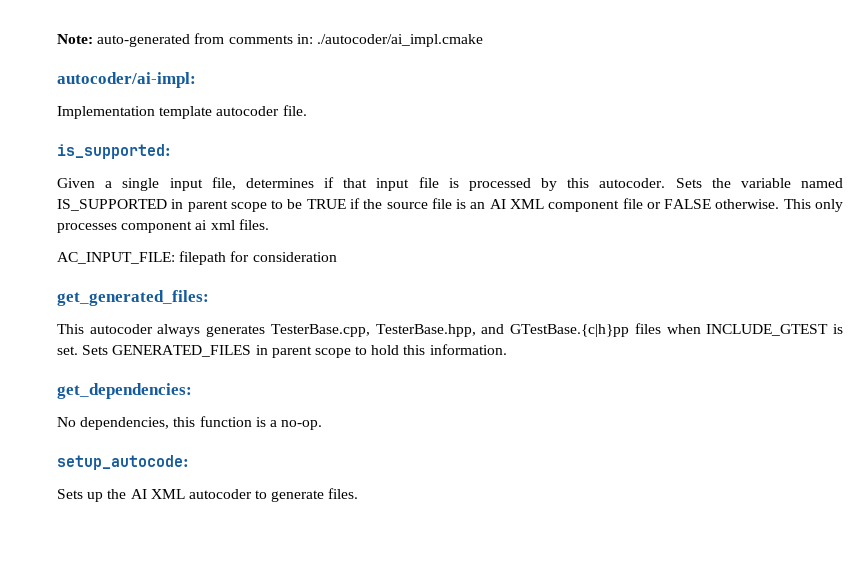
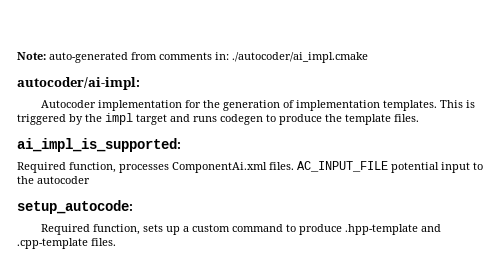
[57,105,307,119] [57,144,171,159] [57,177,843,191] [57,198,844,212] [57,219,269,233] [57,251,337,265] [57,290,209,306] [57,323,844,337] [57,344,507,358] [57,383,192,399] [57,416,323,430] [57,455,189,470] [57,489,325,502] Implementation template autocoder file. // is_supported: // Given a single input file, determines if that input file is processed by this autocoder. Sets the variable named IS_SUPPORTED in parent scope to be TRUE if the source file is an AI XML component file or FALSE otherwise. This only processes component ai xml files. // AC_INPUT_FILE: filepath for consideration // get_generated_files: // This autocoder always generates TesterBase.cpp, TesterBase.hpp, and GTestBase.{c|h}pp files when INCLUDE_GTEST is set. Sets GENERATED_FILES in parent scope to hold this information. // get_dependencies: // No dependencies, this function is a no-op. // setup_autocode: // Sets up the AI XML autocoder to generate -> [41,100,476,111] [17,113,419,125] [17,138,181,152] [17,161,483,173] [17,176,90,184] [17,200,133,214] [41,224,442,235] [17,238,88,249] Autocoder implementation for the generation of implementation templates. This is triggered by the impl target and runs codegen to produce the template files. // ai_impl_is_supported: // Required function, processes ComponentAi.xml files. AC_INPUT_FILE potential input to the autocoder // setup_autocode: // Required function, sets up a custom command to produce .hpp-template and .cpp-template

